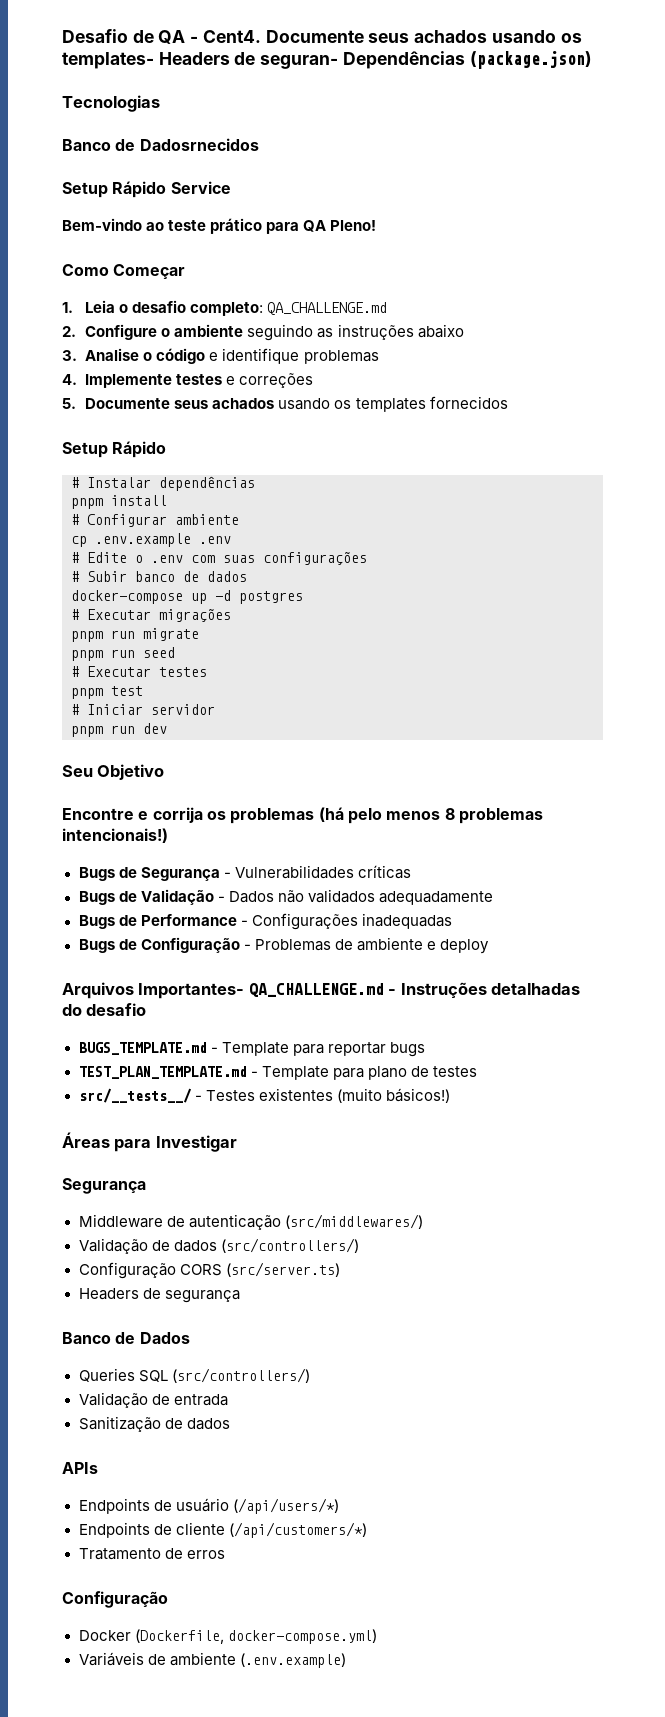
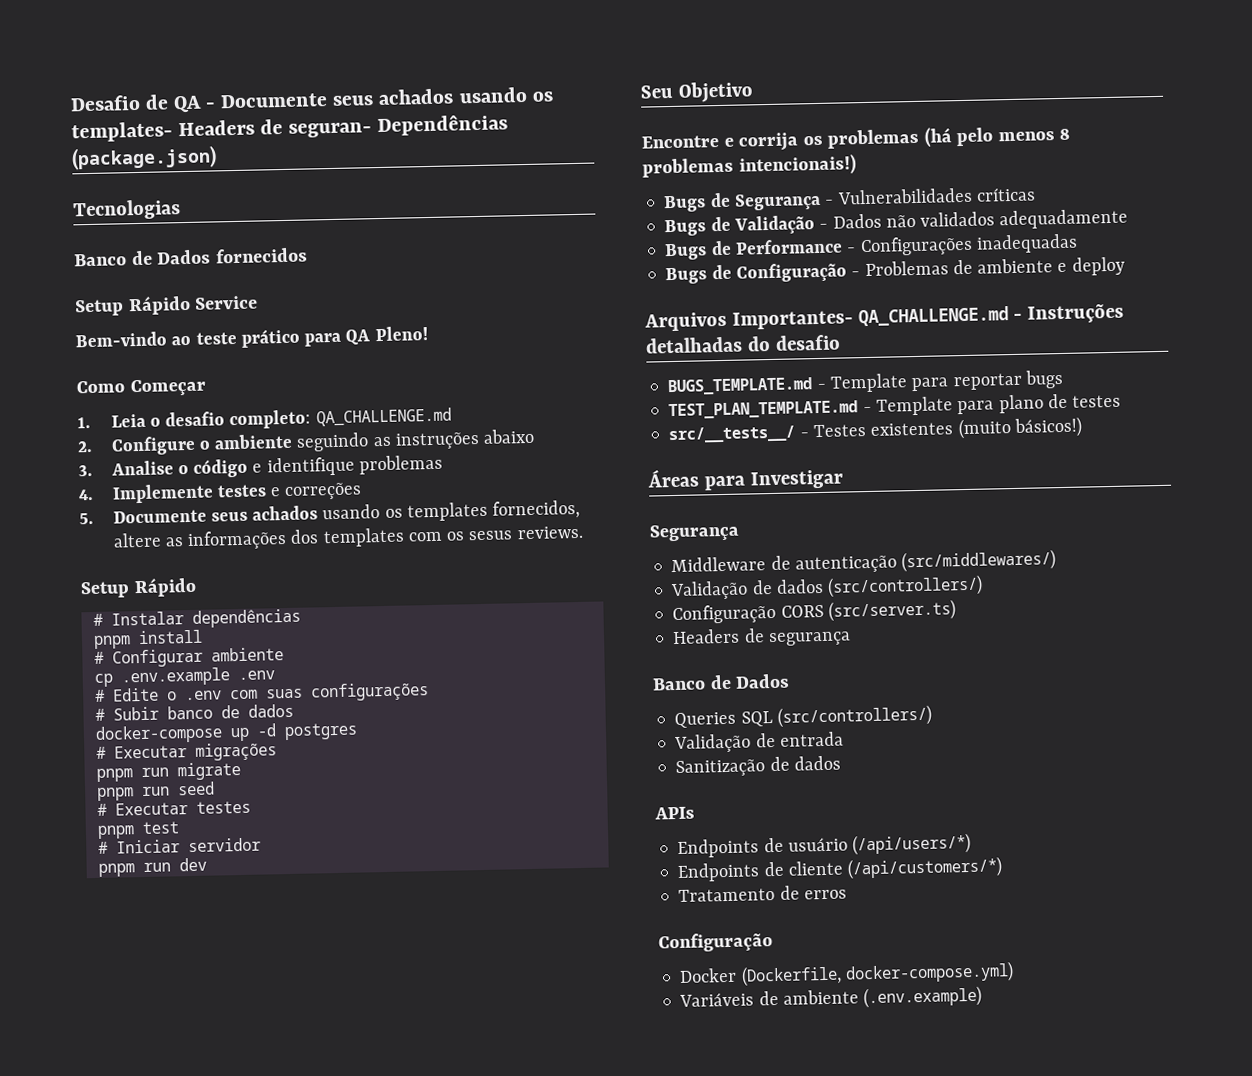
[202,30,261,43] Cent4. -> (217, 105) none
[139,138,259,151] Dadosrnecidos -> [156,247,308,265] Dados fornecidos
[429,396,508,409] fornecidos -> [492,499,581,520] [112,525,583,551] fornecidos, altere as informações dos templates com os sesus reviews.

